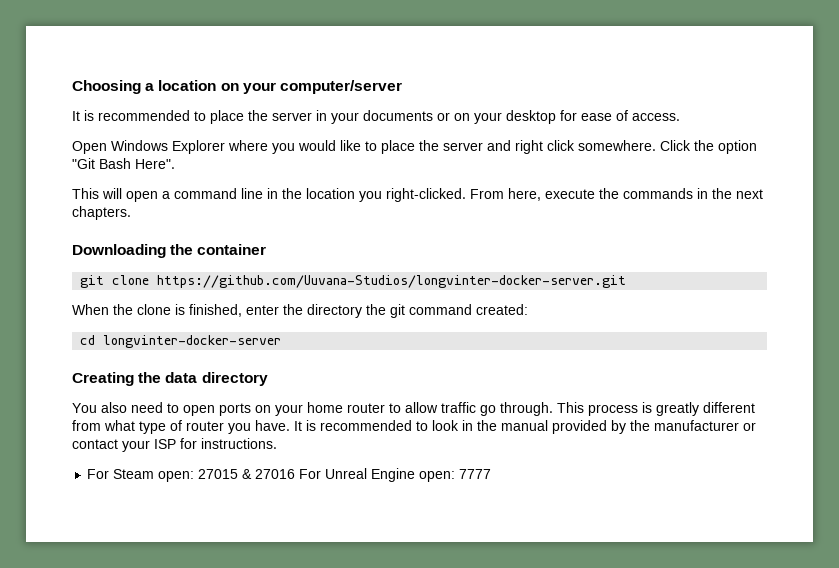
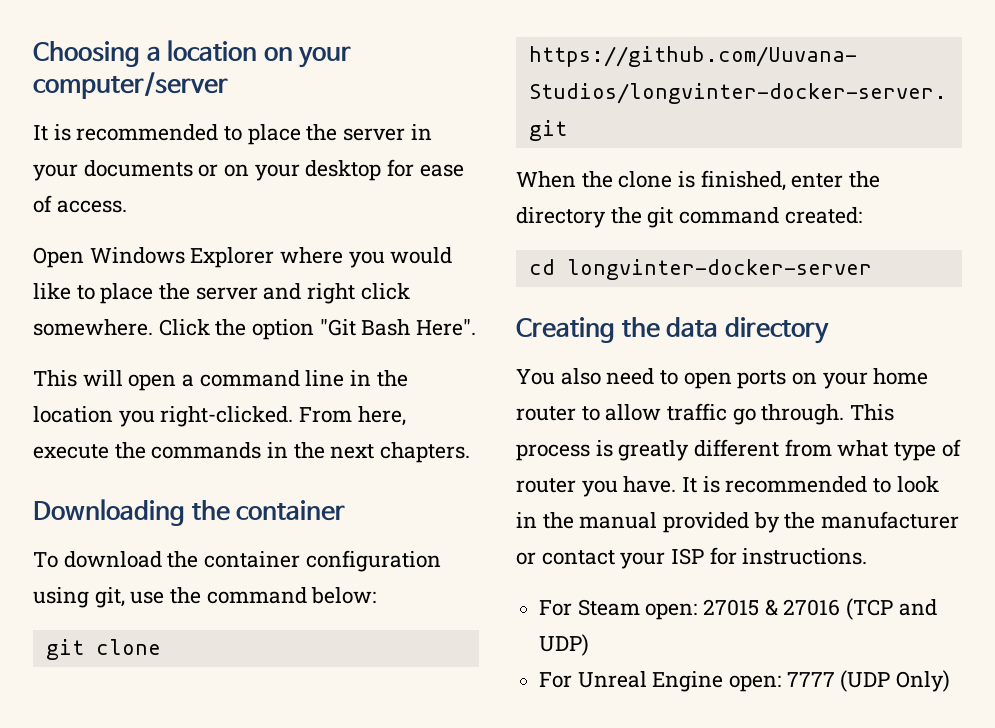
(267, 249) none -> [33,550,441,572] [33,587,377,608] // To download the container configuration using git, use the command below:
(296, 474) none -> [846,598,937,620] [539,634,590,656] (TCP and UDP) //
(492, 474) none -> [840,670,951,692] (UDP Only)

